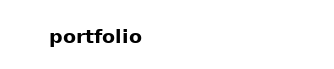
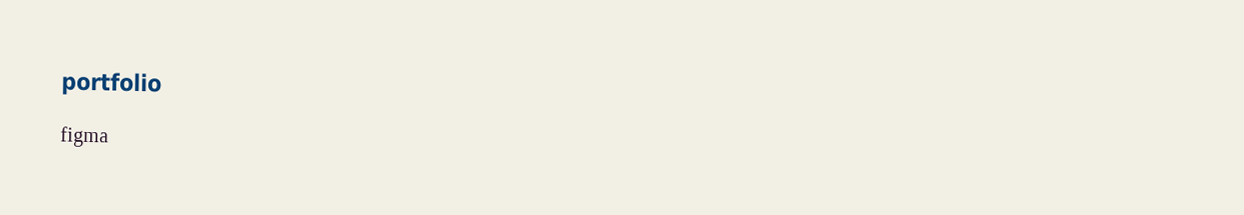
(142, 38) none -> [60,126,109,148] // figma

